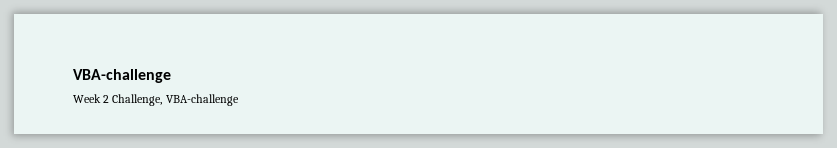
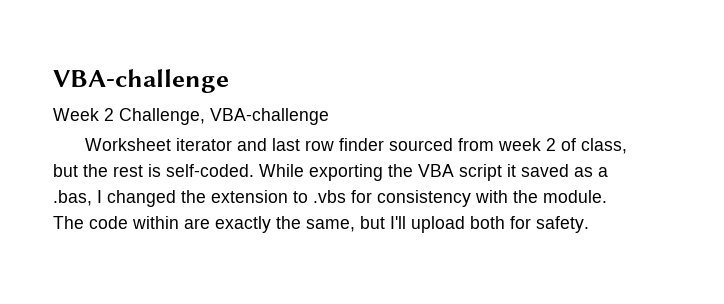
(239, 100) none -> [85,138,628,154] [53,164,608,181] [53,190,607,207] [53,216,589,233] // Worksheet iterator and last row finder sourced from week 2 of class, but the rest is self-coded. While exporting the VBA script it saved as a .bas, I changed the extension to .vbs for consistency with the module. The code within are exactly the same, but I'll upload both for safety.

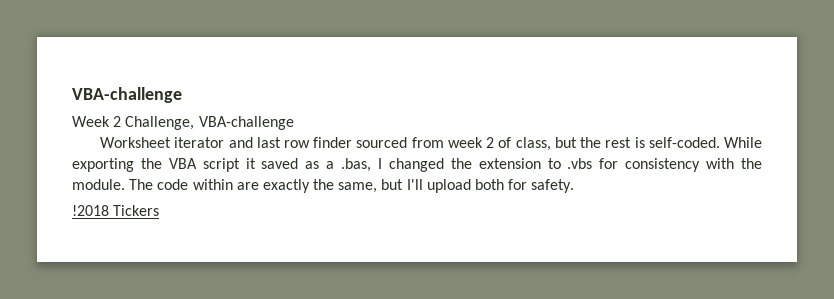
(589, 224) none -> [72,205,160,216] // !2018 Tickers

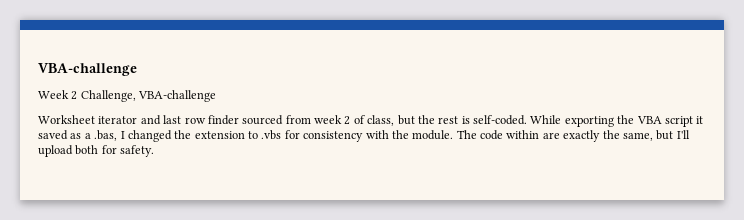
[72,205,160,216] // !2018 Tickers -> (155, 151) none

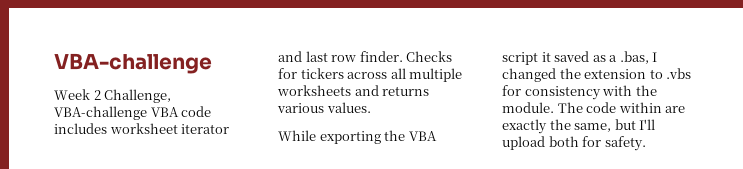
[38,115,527,126] // Worksheet iterator and last row finder sourced from week 2 of class, but the rest is self-coded. -> [150,106,212,117] [54,123,230,134] [278,51,453,62] [278,68,463,82] [277,85,430,96] [277,102,371,113] VBA code includes worksheet iterator and last row finder. Checks for tickers across all multiple worksheets and returns various values. //

